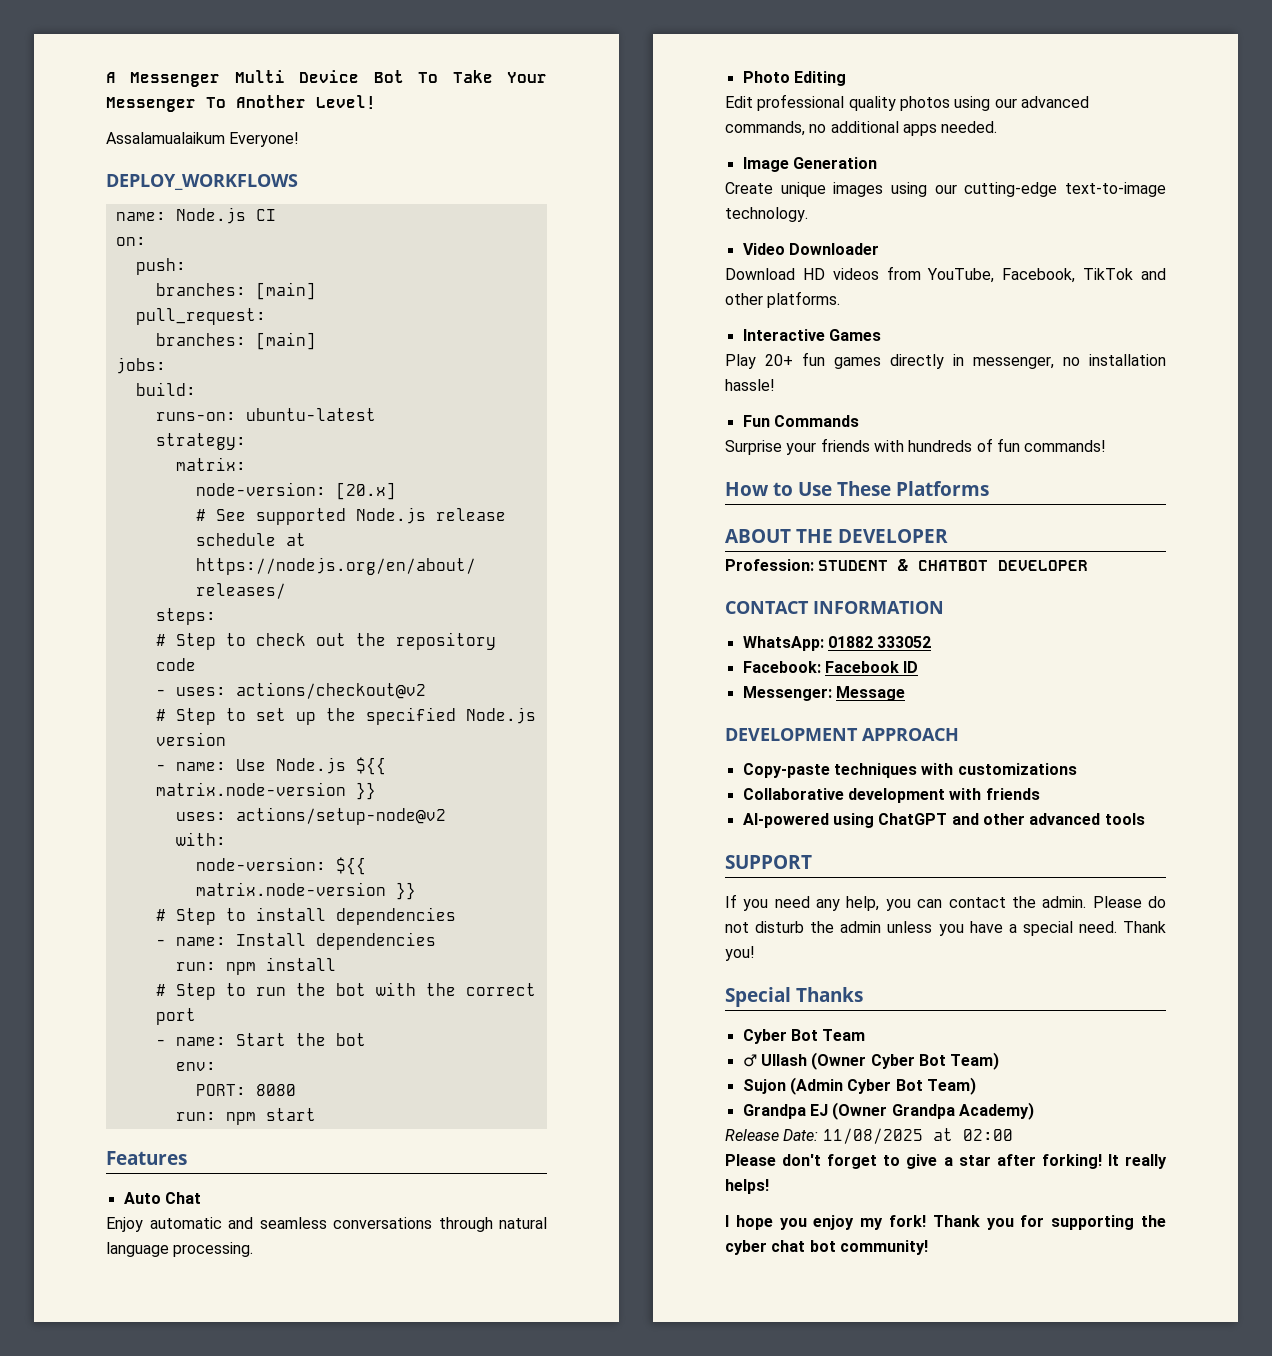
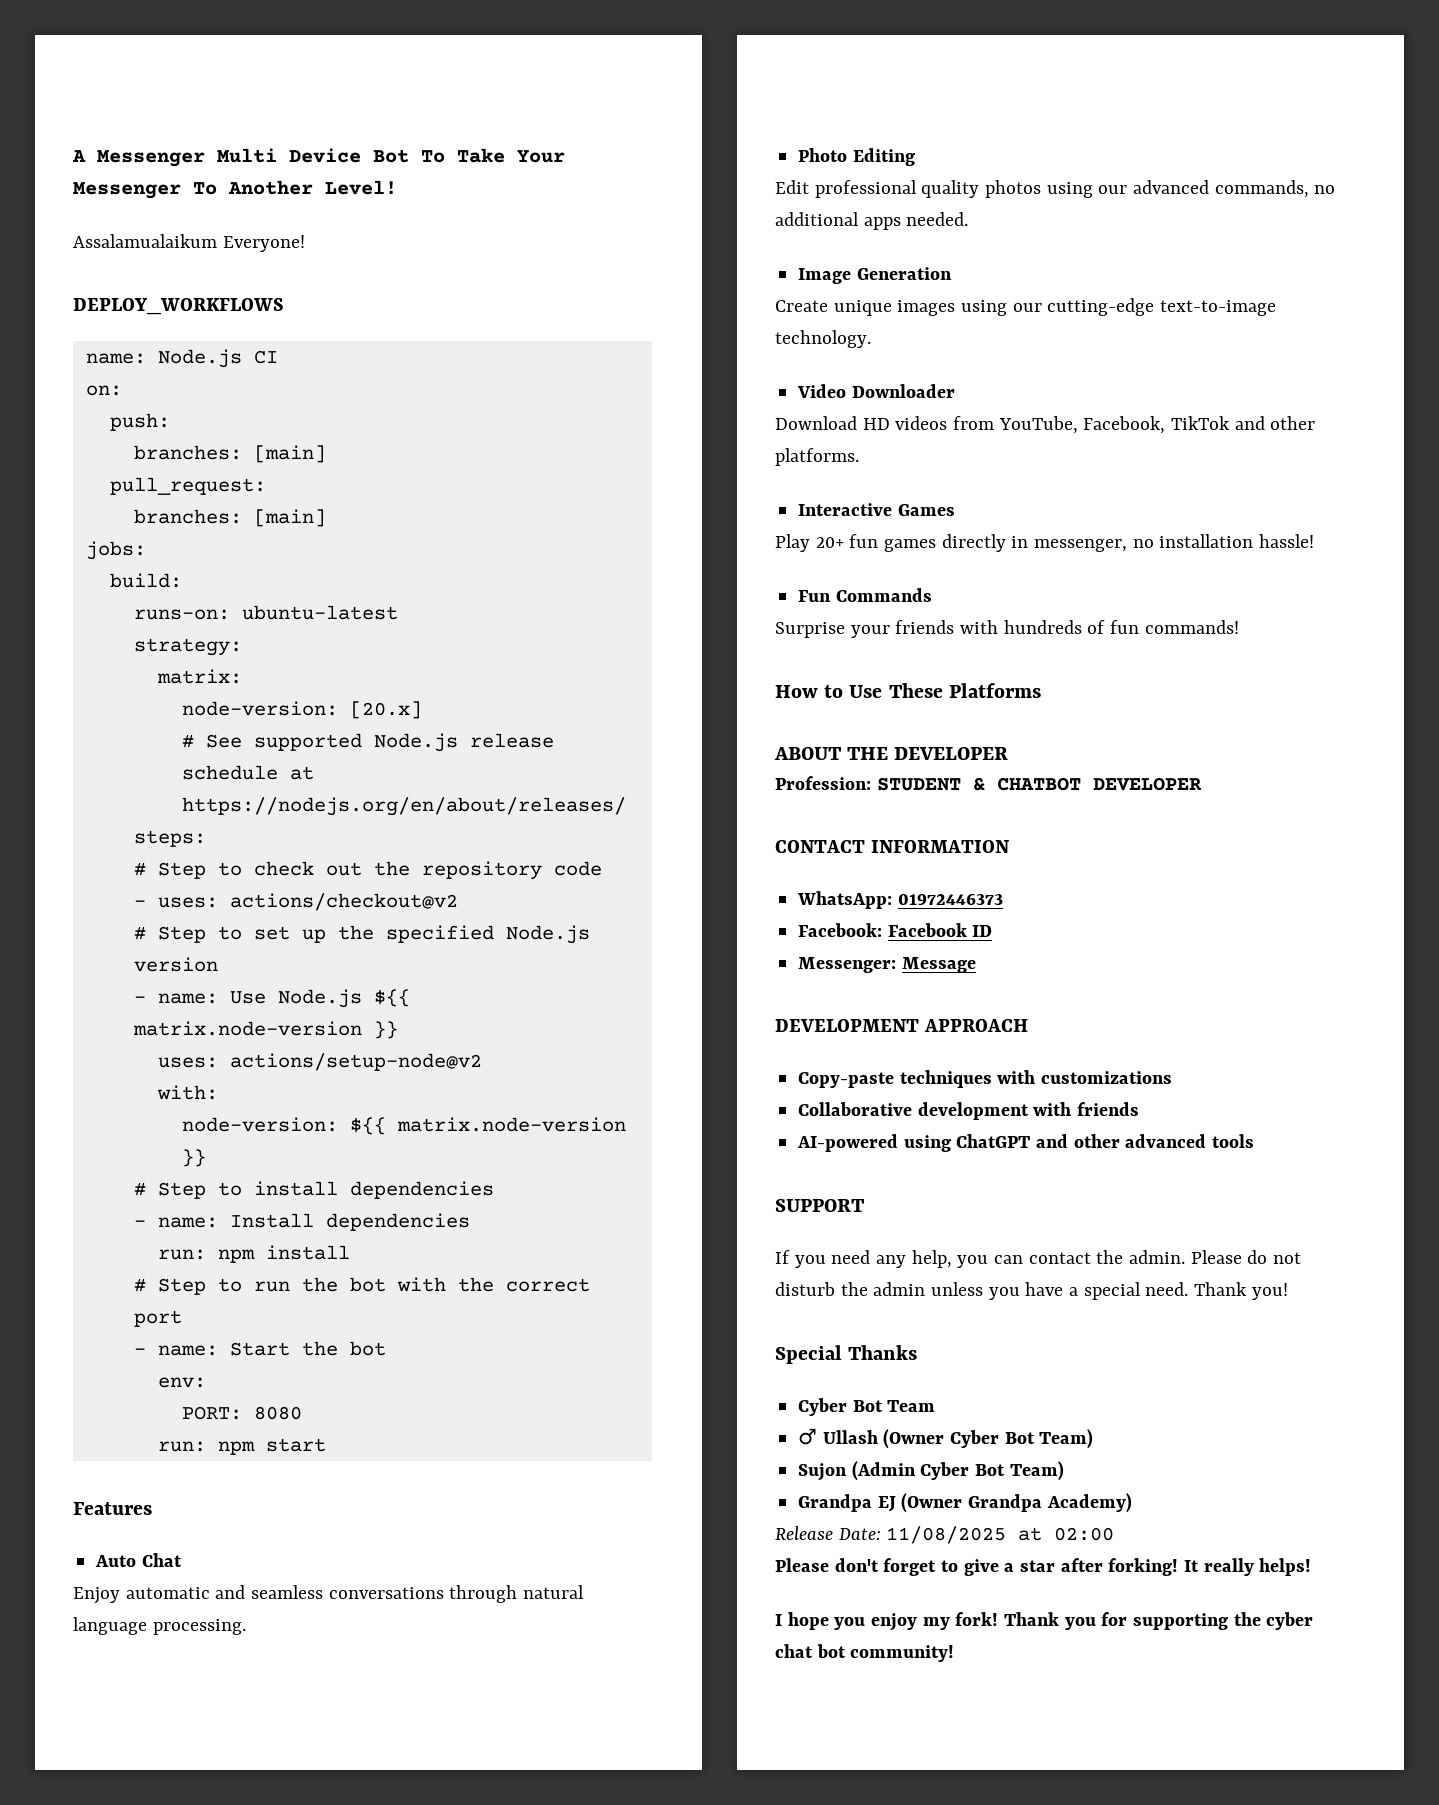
[827,636,932,648] 01882 333052 -> [897,894,1003,905] 01972446373

